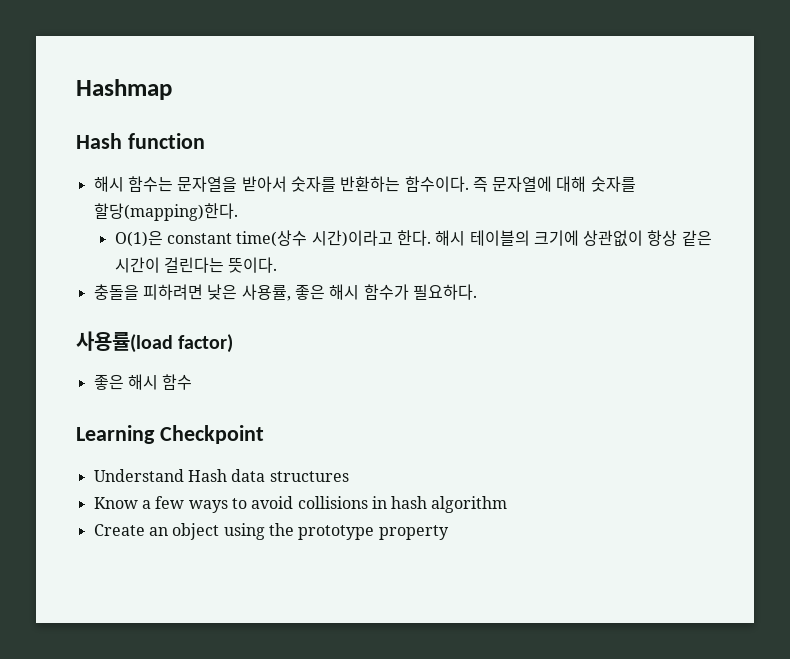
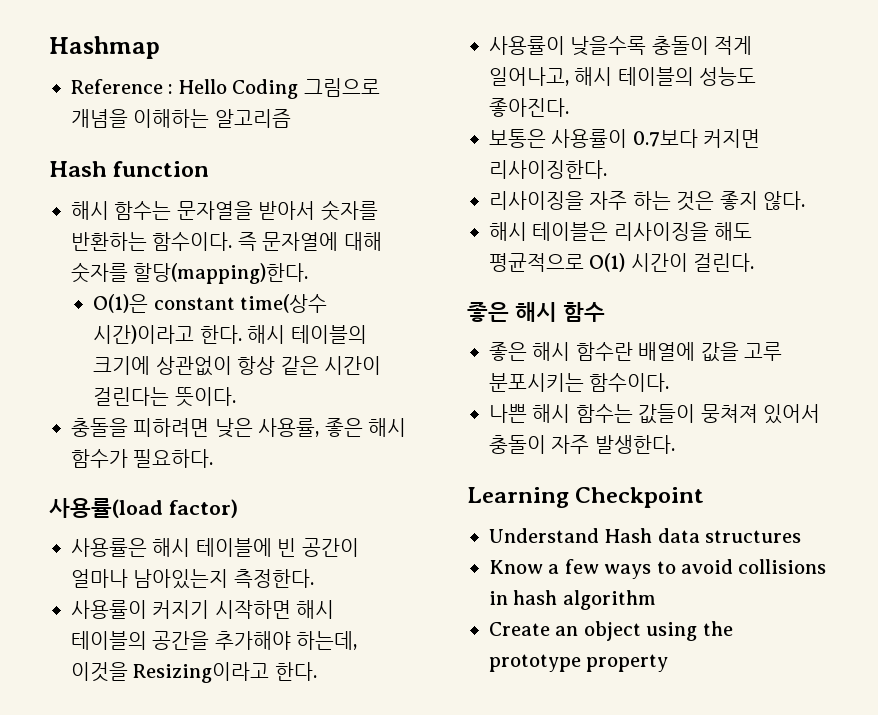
(172, 89) none -> [71,78,380,99] [71,109,291,128] // Reference : Hello Coding 그림으로 개념을 이해하는 알고리즘
[93,374,193,390] 좋은 해시 함수 -> [71,538,359,557] [71,569,314,589] [71,600,335,619] [71,631,358,650] [71,662,317,683] [489,36,753,56] [489,67,757,86] [489,98,569,117] [489,129,761,148] [489,160,607,179] [489,191,805,211] [489,222,753,241] [489,253,755,272] [467,302,605,322] [489,342,782,362] [489,373,670,392] [489,404,820,424] [489,435,675,454] 사용률은 해시 테이블에 빈 공간이 얼마나 남아있는지 측정한다. // 사용률이 커지기 시작하면 해시 테이블의 공간을 추가해야 하는데, 이것을 Resizing이라고 한다. // 사용률이 낮을수록 충돌이 적게 일어나고, 해시 테이블의 성능도 좋아진다. // 보통은 사용률이 0.7보다 커지면 리사이징한다. // 리사이징을 자주 하는 것은 좋지 않다. // 해시 테이블은 리사이징을 해도 평균적으로 O(1) 시간이 걸린다. // 좋은 해시 함수 // 좋은 해시 함수란 배열에 값을 고루 분포시키는 함수이다. // 나쁜 해시 함수는 값들이 뭉쳐져 있어서 충돌이 자주 발생한다.

